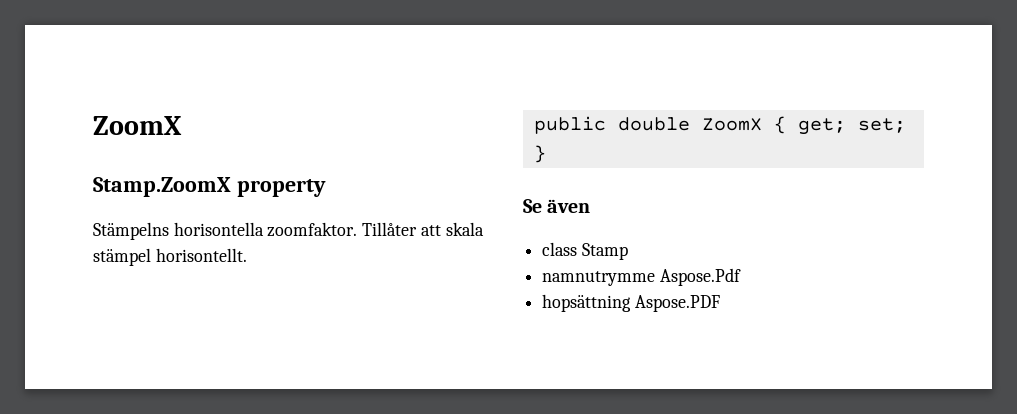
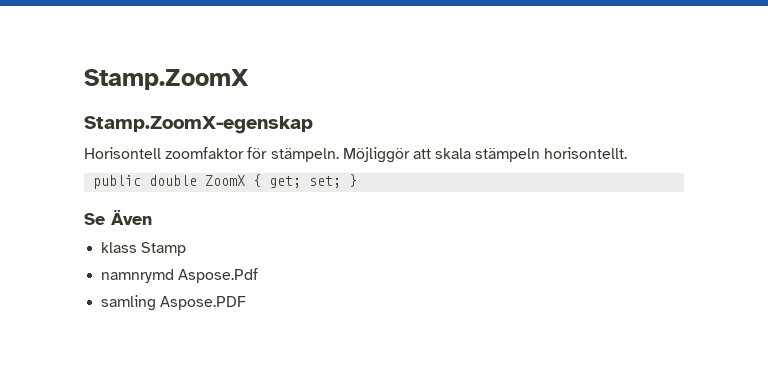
[93,116,182,135] [93,177,326,197] [93,222,418,240] ZoomX // Stamp.ZoomX property // Stämpelns horisontella zoomfaktor. Tillåter -> [84,69,249,90] [84,116,313,134] [84,147,410,163] Stamp.ZoomX // Stamp.ZoomX-egenskap // Horisontell zoomfaktor för stämpeln. Möjliggör
[93,248,151,266] stämpel -> [475,148,541,162] stämpeln
[547,199,591,213] [542,242,578,256] även // class -> [111,209,152,225] [101,242,138,253] Även // klass
[542,271,656,286] namnutrymme -> [101,269,175,283] namnrymd
[542,294,632,312] hopsättning -> [101,295,157,311] samling

